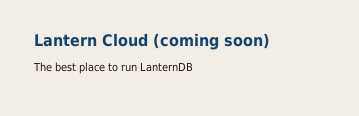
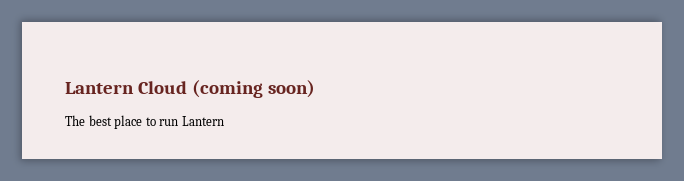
[140,62,193,72] LanternDB -> [181,116,224,126] Lantern

